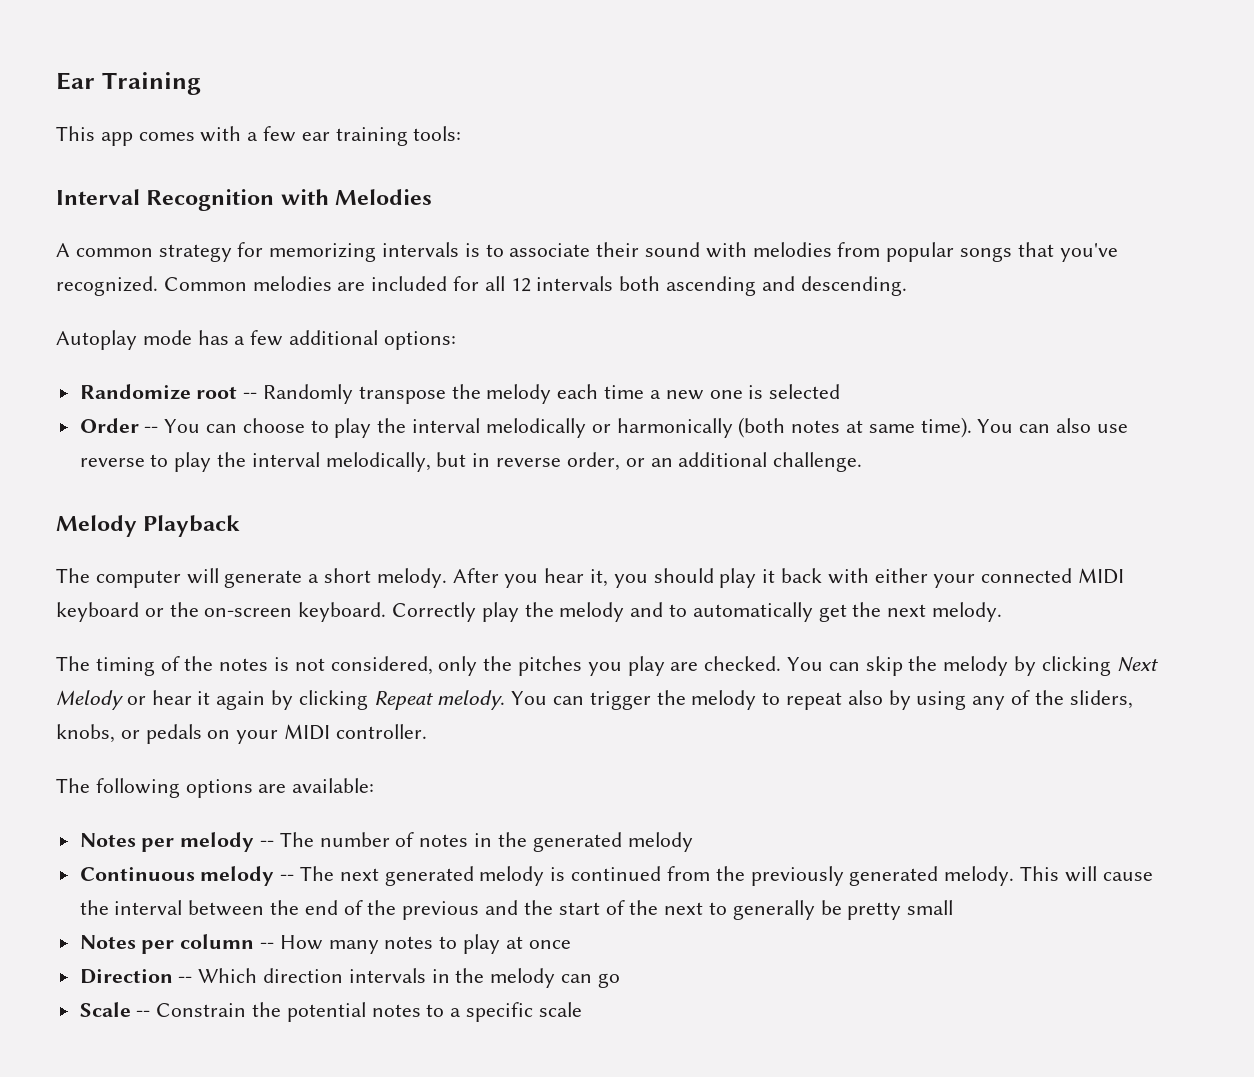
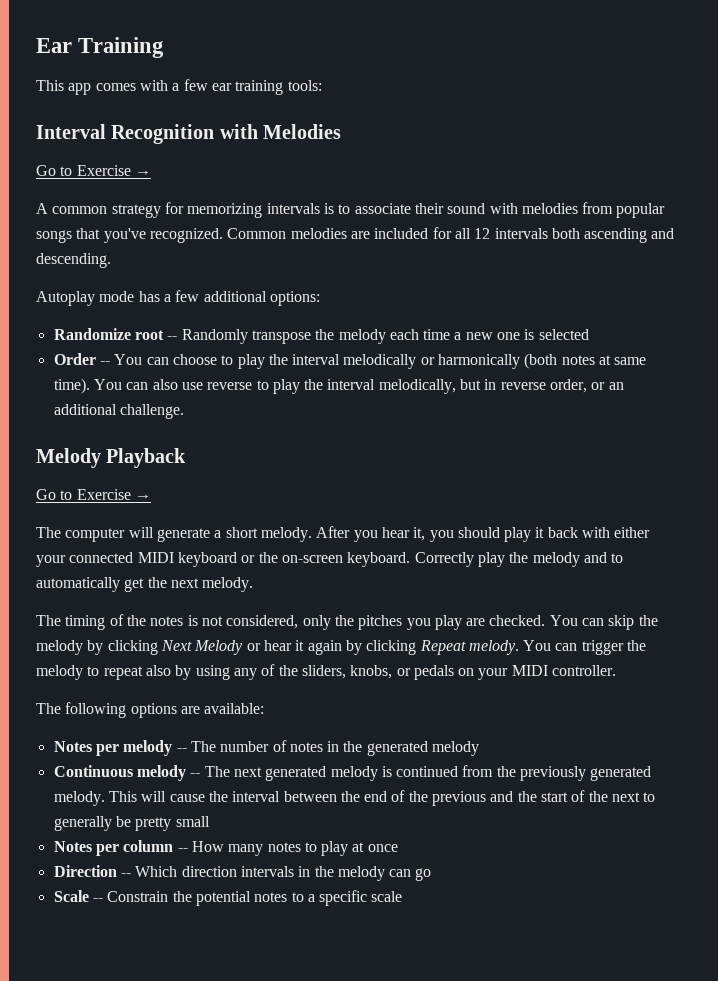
(433, 197) none -> [36,165,151,176] // Go to Exercise →
(241, 526) none -> [36,489,151,500] // Go to Exercise →

